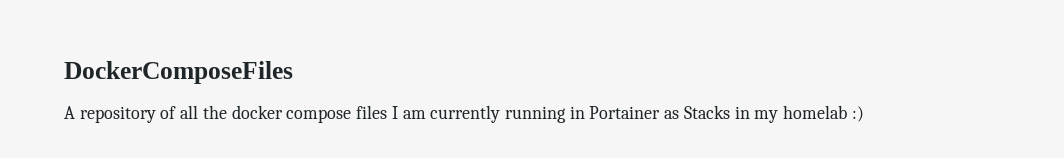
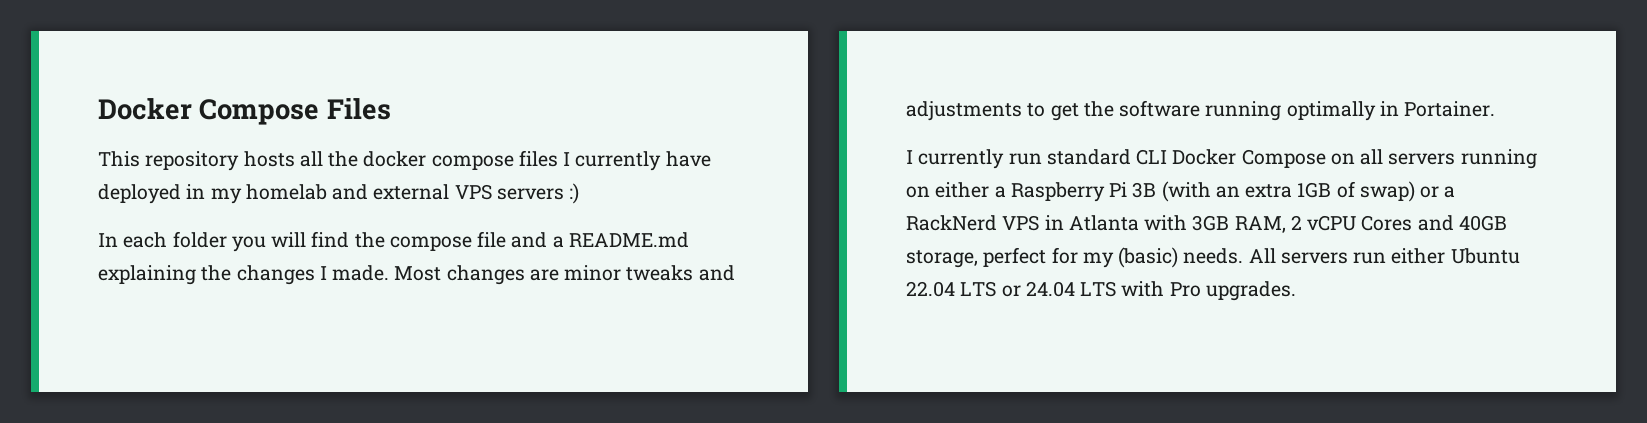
[64,61,293,84] [64,106,177,123] DockerComposeFiles // A repository of -> [98,98,391,125] [98,151,295,171] Docker Compose Files // This repository hosts
[402,105,864,123] am currently running in Portainer as Stacks in my homelab :) -> [575,151,711,171] [98,183,580,204] [98,231,689,252] [98,265,735,285] [906,100,1496,121] [906,149,1537,169] [906,181,1456,202] [906,215,1507,233] [906,247,1520,268] [906,281,1296,301] currently have deployed in my homelab and external VPS servers :) // In each folder you will find the compose file and a README.md explaining the changes I made. Most changes are minor tweaks and adjustments to get the software running optimally in Portainer. // I currently run standard CLI Docker Compose on all servers running on either a Raspberry Pi 3B (with an extra 1GB of swap) or a RackNerd VPS in Atlanta with 3GB RAM, 2 vCPU Cores and 40GB storage, perfect for my (basic) needs. All servers run either Ubuntu 22.04 LTS or 24.04 LTS with Pro upgrades.

